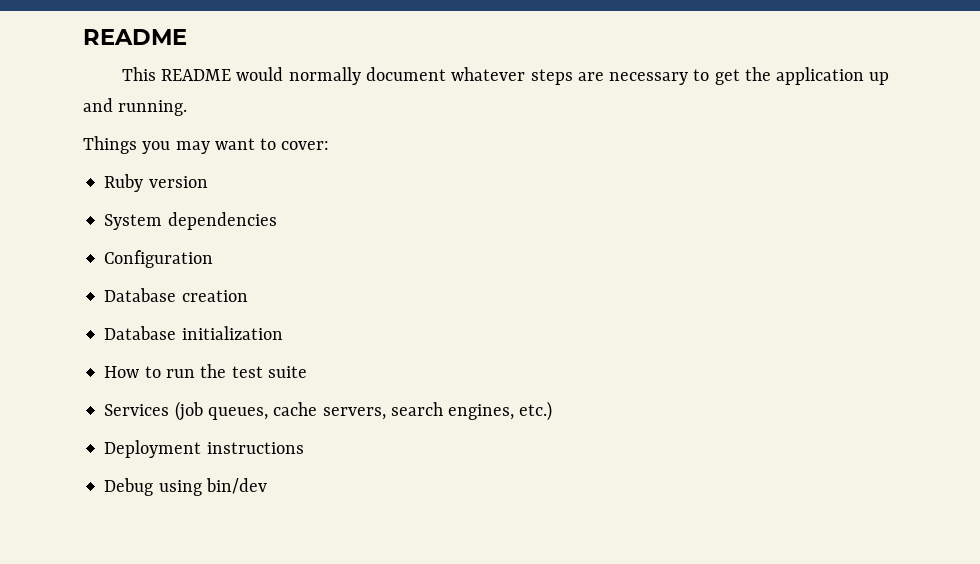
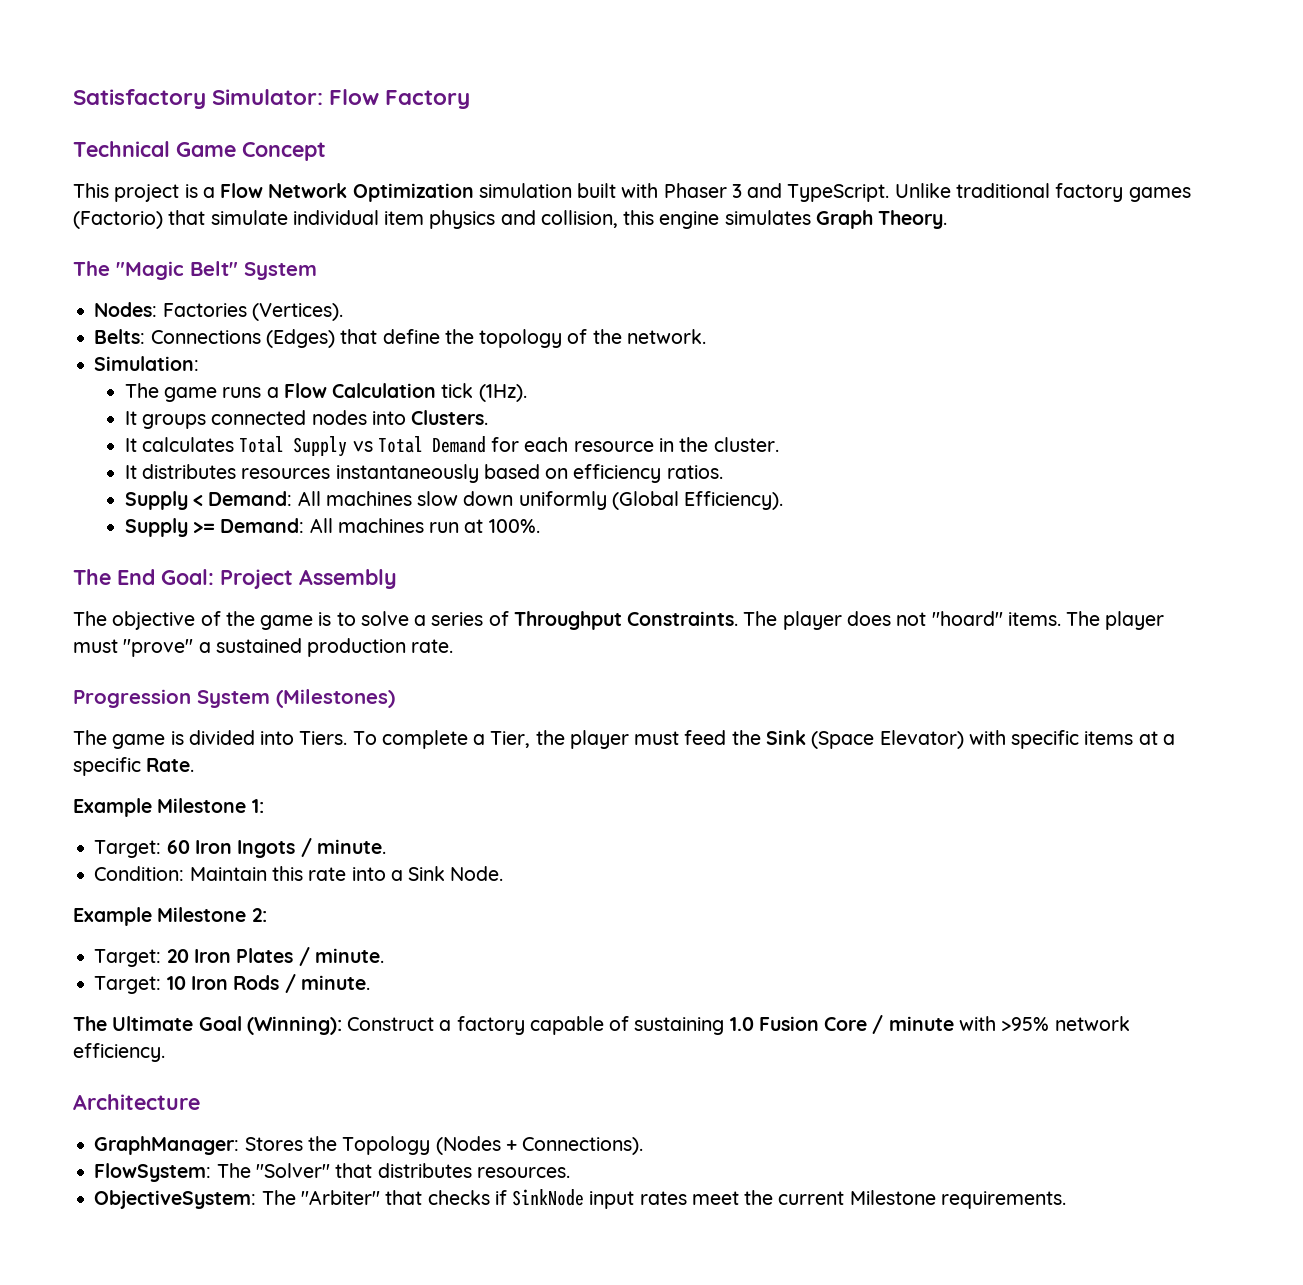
[83,29,187,45] [121,67,890,85] [83,98,188,116] [83,136,330,154] [104,174,208,192] [104,212,277,230] [104,250,214,268] [104,288,248,302] [104,326,283,340] [104,364,307,378] [104,401,553,421] [104,440,304,458] [104,478,267,496] README // This README would normally document whatever steps are necessary to get the application up and running. // Things you may want to cover: // Ruby version // System dependencies // Configuration // Database creation // Database initialization // How to run the test suite // Services (job queues, cache servers, search engines, etc.) // Deployment instructions // Debug using bin/dev -> [73,89,471,109] [73,141,326,161] [73,183,1191,202] [73,210,948,229] [73,261,317,280] [94,302,343,321] [94,329,706,348] [94,356,200,371] [124,383,527,402] [124,410,489,429] [124,436,779,457] [124,464,723,483] [124,491,784,510] [124,518,540,537] [73,569,397,589] [73,611,1165,630] [73,638,454,657] [73,689,395,708] [73,730,1175,749] [73,757,195,776] [73,798,264,817] [94,838,386,858] [94,866,504,881] [73,907,267,926] [94,947,384,967] [94,974,370,994] [73,1015,1130,1035] [73,1043,165,1062] [73,1094,200,1110] [94,1136,644,1155] [94,1163,570,1182] [94,1189,1066,1209] Satisfactory Simulator: Flow Factory // Technical Game Concept // This project is a Flow Network Optimization simulation built with Phaser 3 and TypeScript. Unlike traditional factory games (Factorio) that simulate individual item physics and collision, this engine simulates Graph Theory. // The "Magic Belt" System // Nodes: Factories (Vertices). // Belts: Connections (Edges) that define the topology of the network. // Simulation: // The game runs a Flow Calculation tick (1Hz). // It groups connected nodes into Clusters. // It calculates Total Supply vs Total Demand for each resource in the cluster. // It distributes resources instantaneously based on efficiency ratios. // Supply < Demand: All machines slow down uniformly (Global Efficiency). // Supply >= Demand: All machines run at 100%. // The End Goal: Project Assembly // The objective of the game is to solve a series of Throughput Constraints. The player does not "hoard" items. The player must "prove" a sustained production rate. // Progression System (Milestones) // The game is divided into Tiers. To complete a Tier, the player must feed the Sink (Space Elevator) with specific items at a specific Rate. // Example Milestone 1: // Target: 60 Iron Ingots / minute. // Condition: Maintain this rate into a Sink Node. // Example Milestone 2: // Target: 20 Iron Plates / minute. // Target: 10 Iron Rods / minute. // The Ultimate Goal (Winning): Construct a factory capable of sustaining 1.0 Fusion Core / minute with >95% network efficiency. // Architecture // GraphManager: Stores the Topology (Nodes + Connections). // FlowSystem: The "Solver" that distributes resources. // ObjectiveSystem: The "Arbiter" that checks if SinkNode input rates meet the current Milestone requirements.

